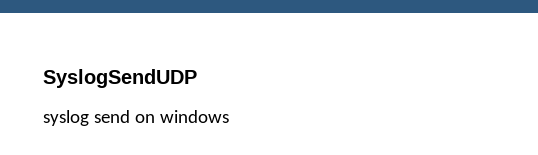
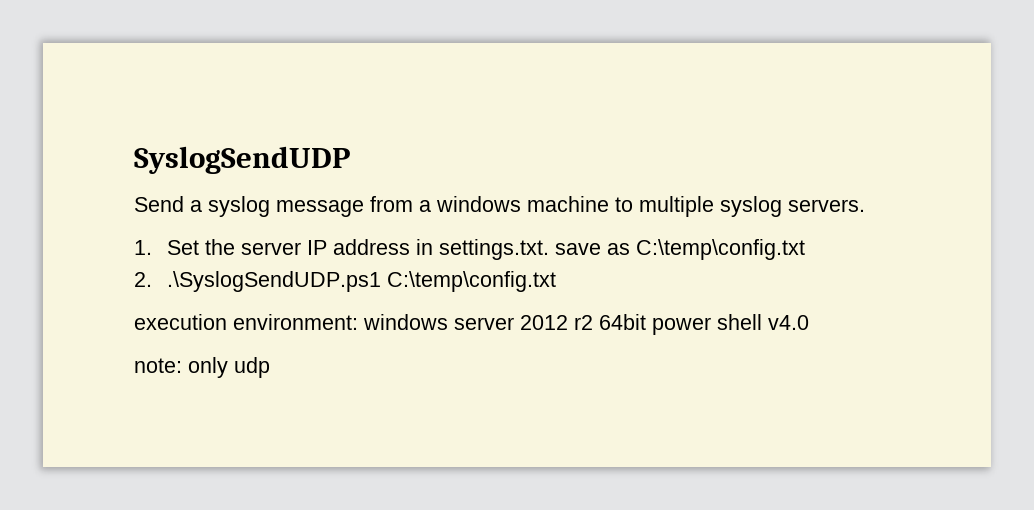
[43,110,229,126] syslog send on windows -> [134,196,865,217] [134,239,806,260] [134,271,557,292] [134,314,809,335] [134,357,270,378] Send a syslog message from a windows machine to multiple syslog servers. // 1. Set the server IP address in settings.txt. save as C:\temp\config.txt // 2. .\SyslogSendUDP.ps1 C:\temp\config.txt // execution environment: windows server 2012 r2 64bit power shell v4.0 // note: only udp

